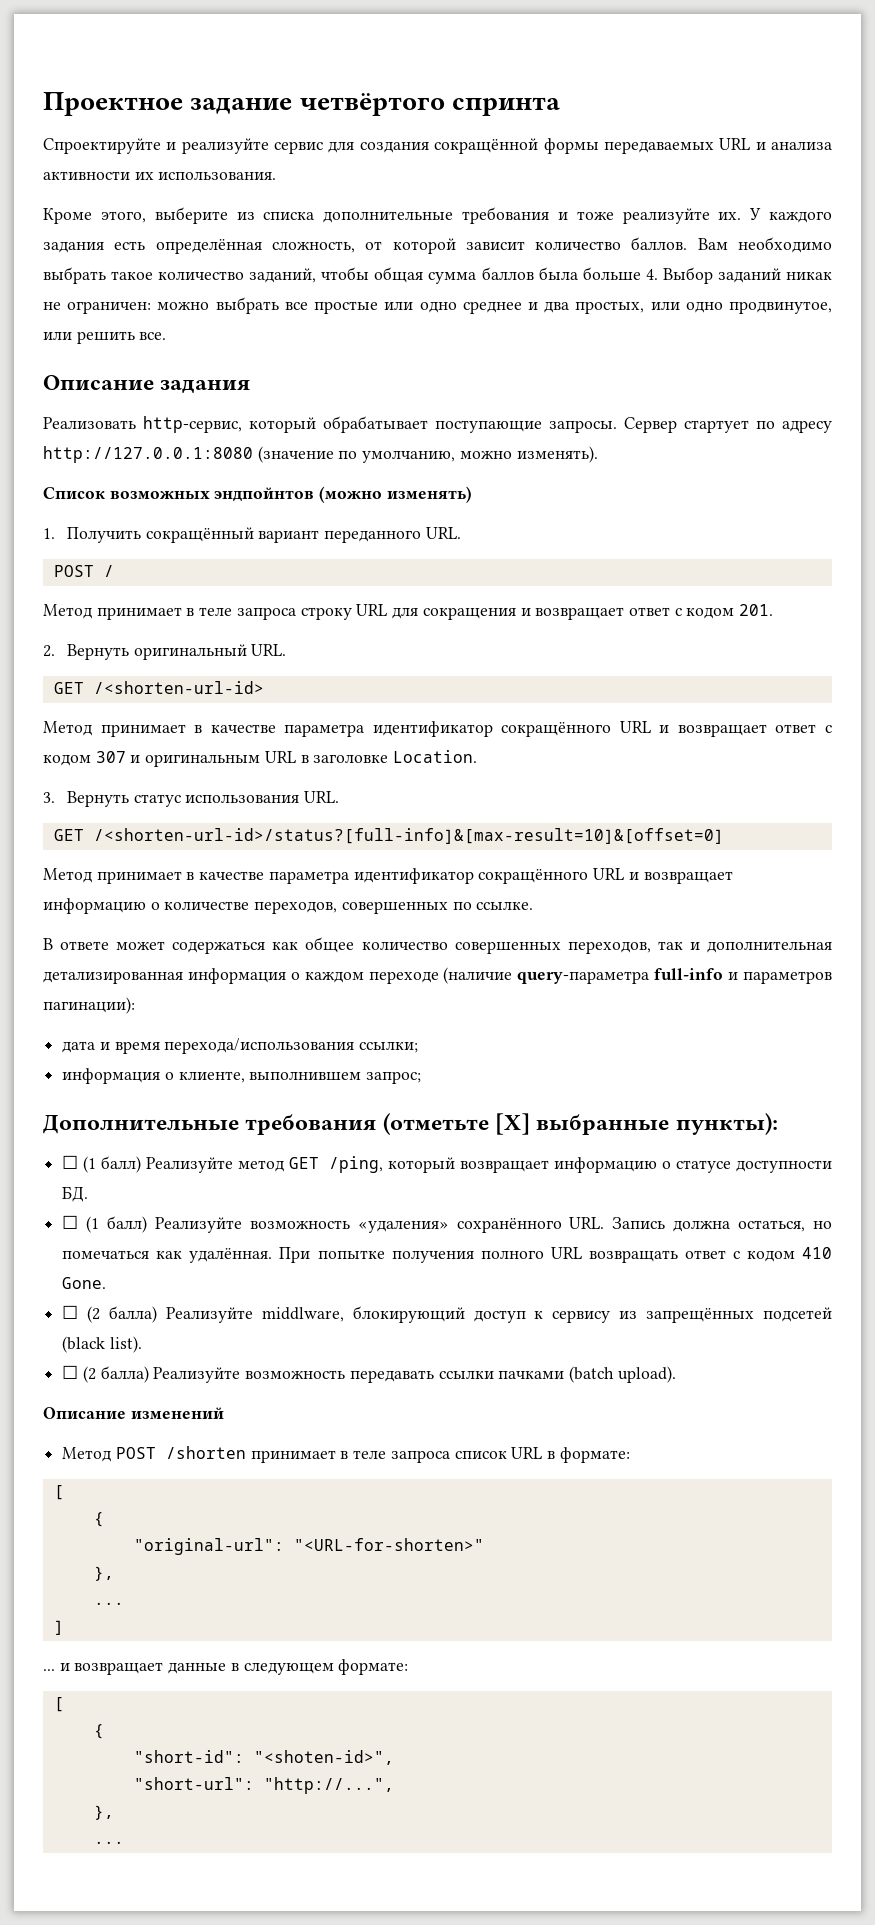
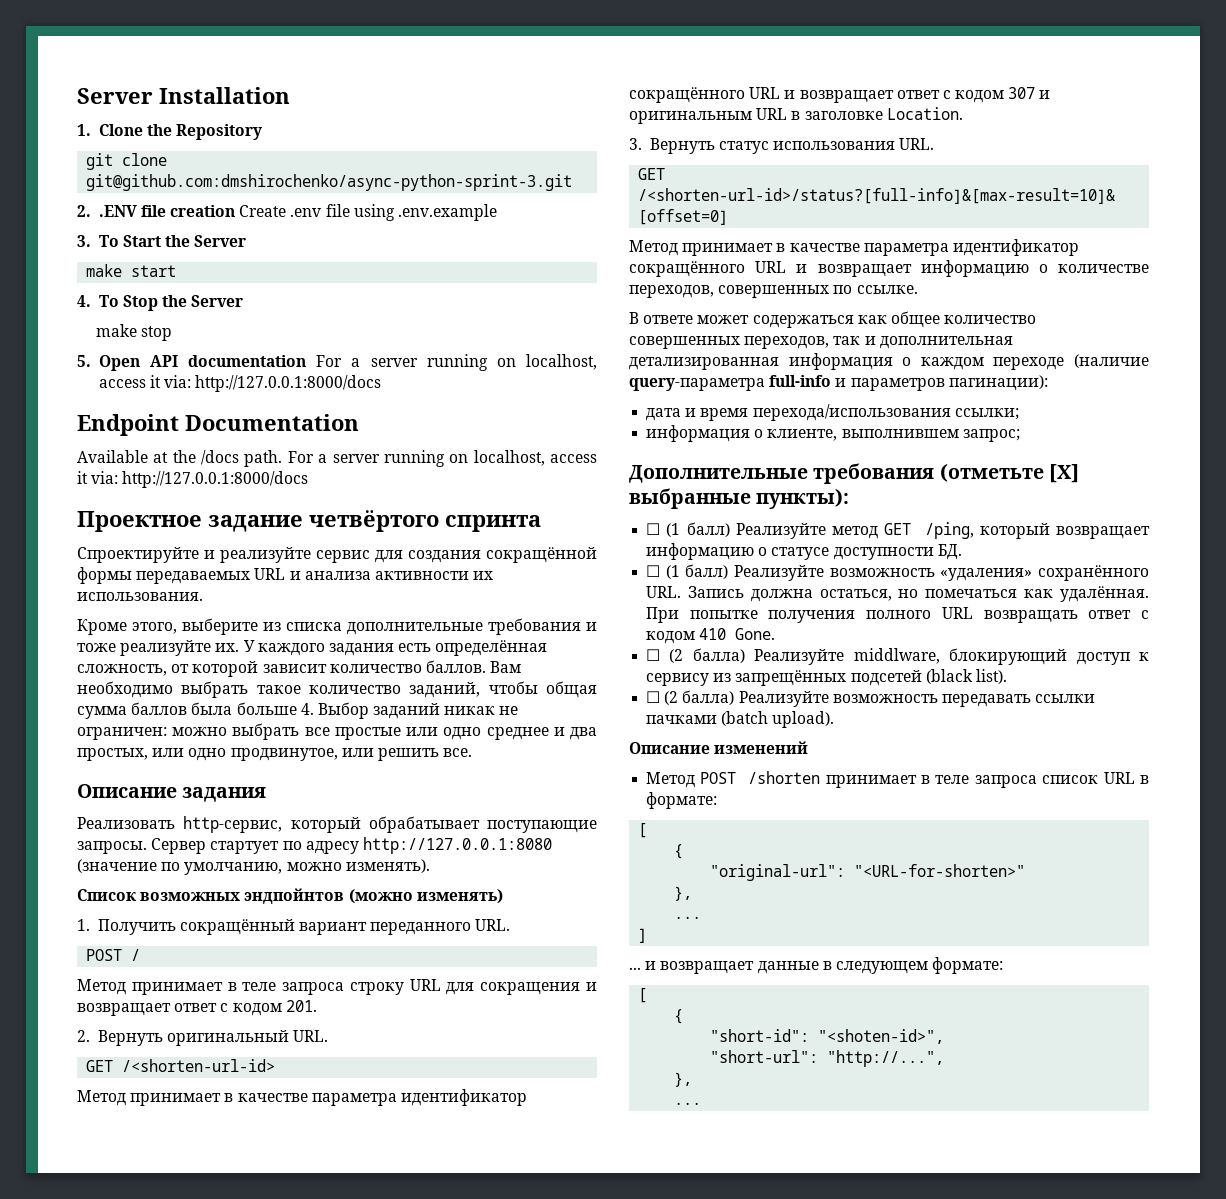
(43, 104) none -> [77,87,290,104] [77,124,263,140] [86,153,168,170] [86,174,573,191] [77,204,498,221] [77,235,247,247] [86,264,177,277] [77,295,244,311] [95,324,172,341] [77,354,597,371] [98,375,382,392] [77,414,359,436] [77,450,597,467] [77,471,309,488] Server Installation // 1. Clone the Repository // git clone git@github.com:dmshirochenko/async-python-sprint-3.git // 2. .ENV file creation Create .env file using .env.example // 3. To Start the Server // make start // 4. To Stop the Server // make stop // 5. Open API documentation For a server running on localhost, access it via: http://127.0.0.1:8000/docs // Endpoint Documentation // Available at the /docs path. For a server running on localhost, access it via: http://127.0.0.1:8000/docs //

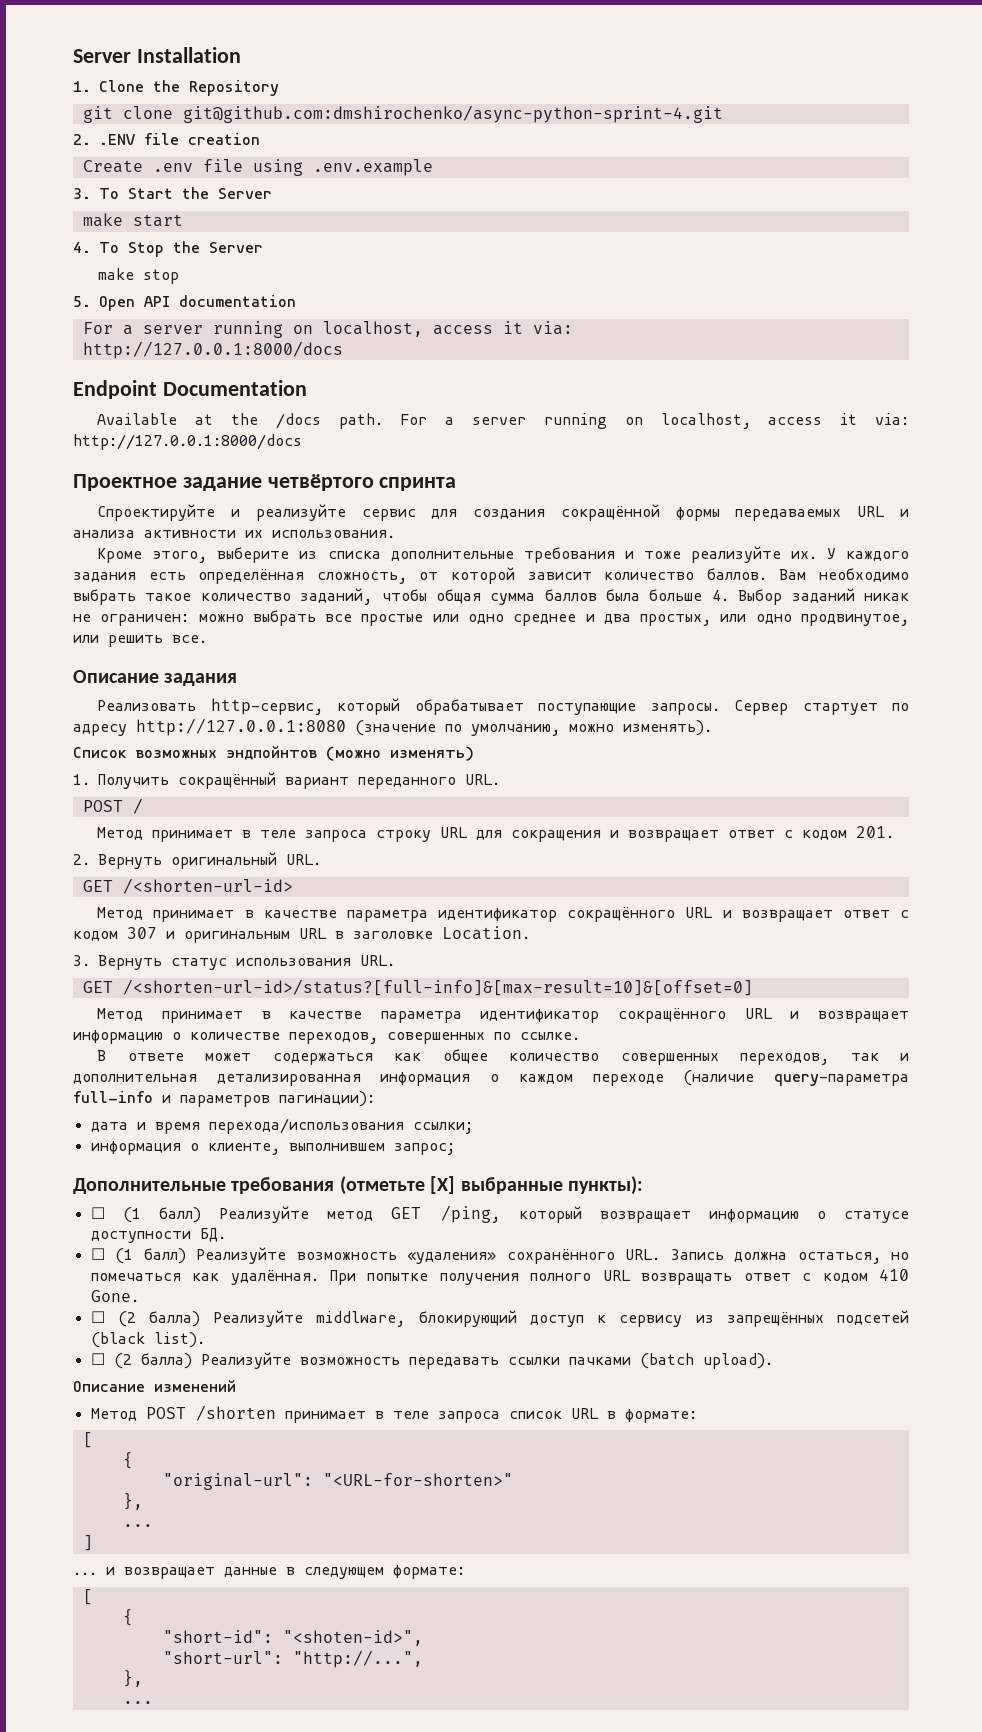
[86,174,573,191] git@github.com:dmshirochenko/async-python-sprint-3.git -> [182,105,723,123] git@github.com:dmshirochenko/async-python-sprint-4.git
(236, 211) none -> (260, 139) //
[316,354,597,371] [98,375,192,388] For a server running on localhost, access it via: -> [82,321,573,338] // For a server running on localhost, access it via: //

